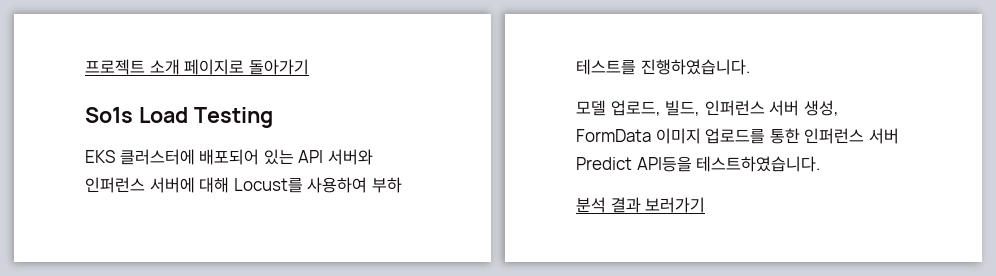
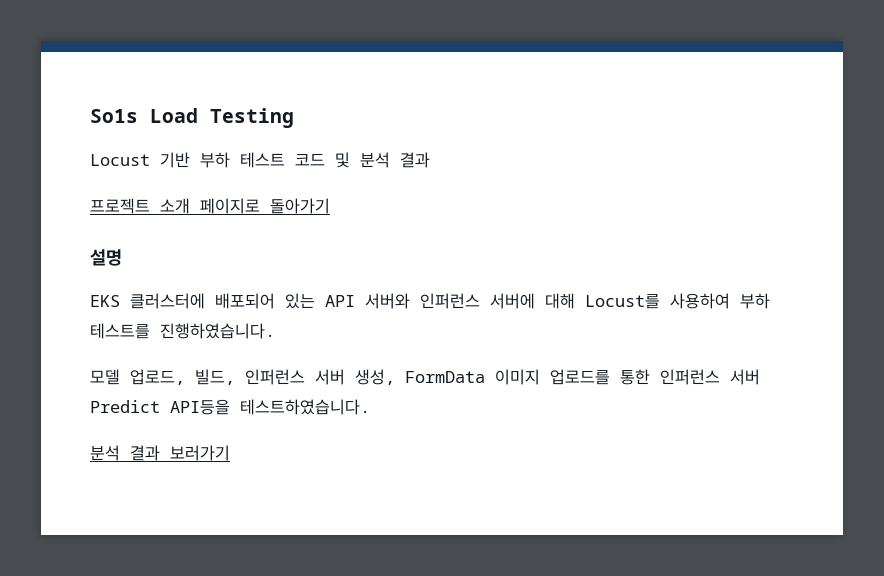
(85, 67) none -> [90,108,294,128] [90,152,430,168] So1s Load Testing // Locust 기반 부하 테스트 코드 및 분석 결과 //
[85,107,273,128] So1s Load Testing -> [90,249,122,266] 설명

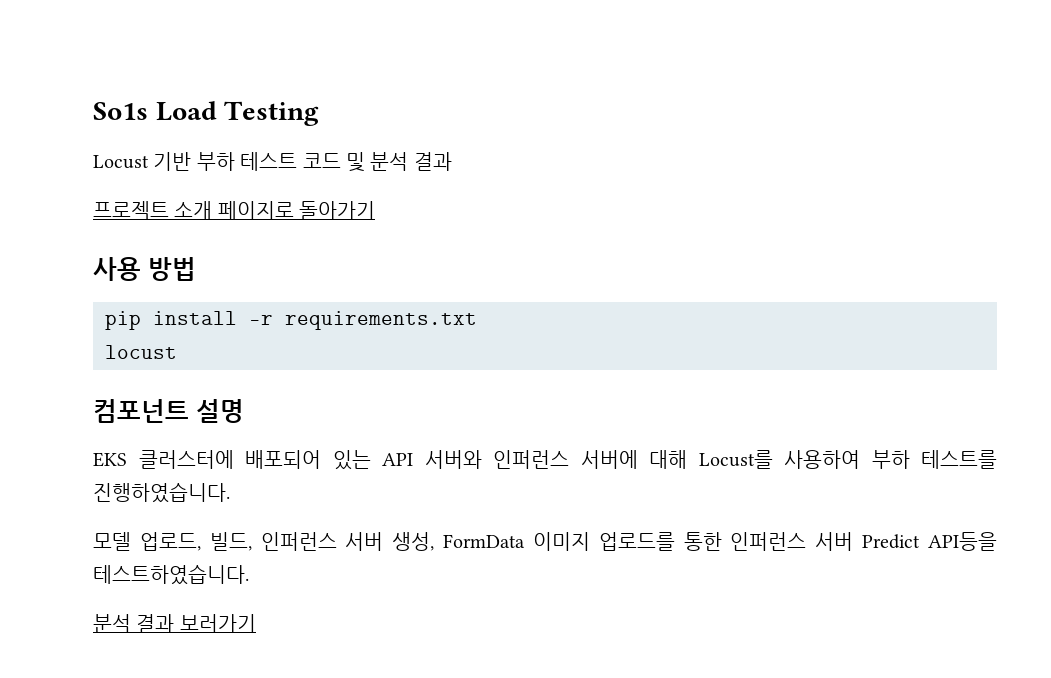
(330, 206) none -> [93,257,196,281] [105,311,477,330] [105,345,177,359] [93,399,189,423] 사용 방법 // pip install -r requirements.txt // locust // 컴포넌트

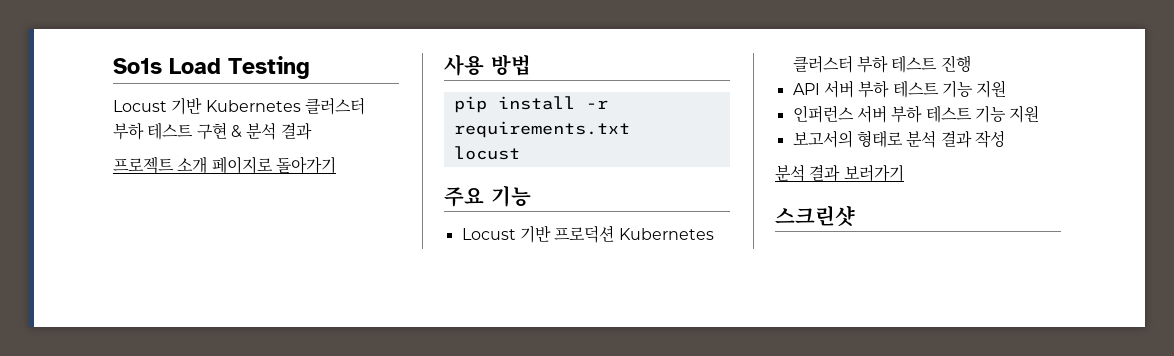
[196,152,365,172] 부하 테스트 코드 및 -> [205,97,365,115] [113,122,242,140] Kubernetes 클러스터 부하 테스트 구현 &
[93,399,244,423] [93,450,997,470] [93,482,230,503] [93,532,997,551] [93,564,249,585] 컴포넌트 설명 // EKS 클러스터에 배포되어 있는 API 서버와 인퍼런스 서버에 대해 Locust를 사용하여 부하 테스트를 진행하였습니다. // 모델 업로드, 빌드, 인퍼런스 서버 생성, FormData 이미지 업로드를 통한 인퍼런스 서버 Predict API등을 테스트하였습니다. -> [444,185,531,207] [461,225,714,243] [792,55,971,73] [792,80,1007,98] [792,105,1040,123] [792,130,1005,148] 주요 기능 // Locust 기반 프로덕션 Kubernetes 클러스터 부하 테스트 진행 // API 서버 부하 테스트 기능 지원 // 인퍼런스 서버 부하 테스트 기능 지원 // 보고서의 형태로 분석 결과 작성
(256, 623) none -> [775,205,855,227] // 스크린샷

